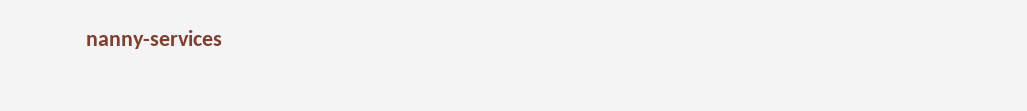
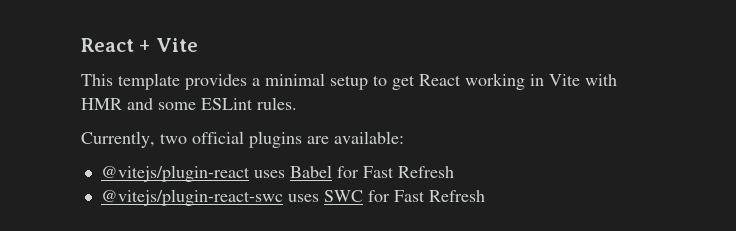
[86,30,222,49] nanny-services -> [81,38,198,52] [81,73,617,90] [81,97,297,110] [81,131,404,148] [100,165,454,182] [100,189,485,206] React + Vite // This template provides a minimal setup to get React working in Vite with HMR and some ESLint rules. // Currently, two official plugins are available: // @vitejs/plugin-react uses Babel for Fast Refresh // @vitejs/plugin-react-swc uses SWC for Fast Refresh

